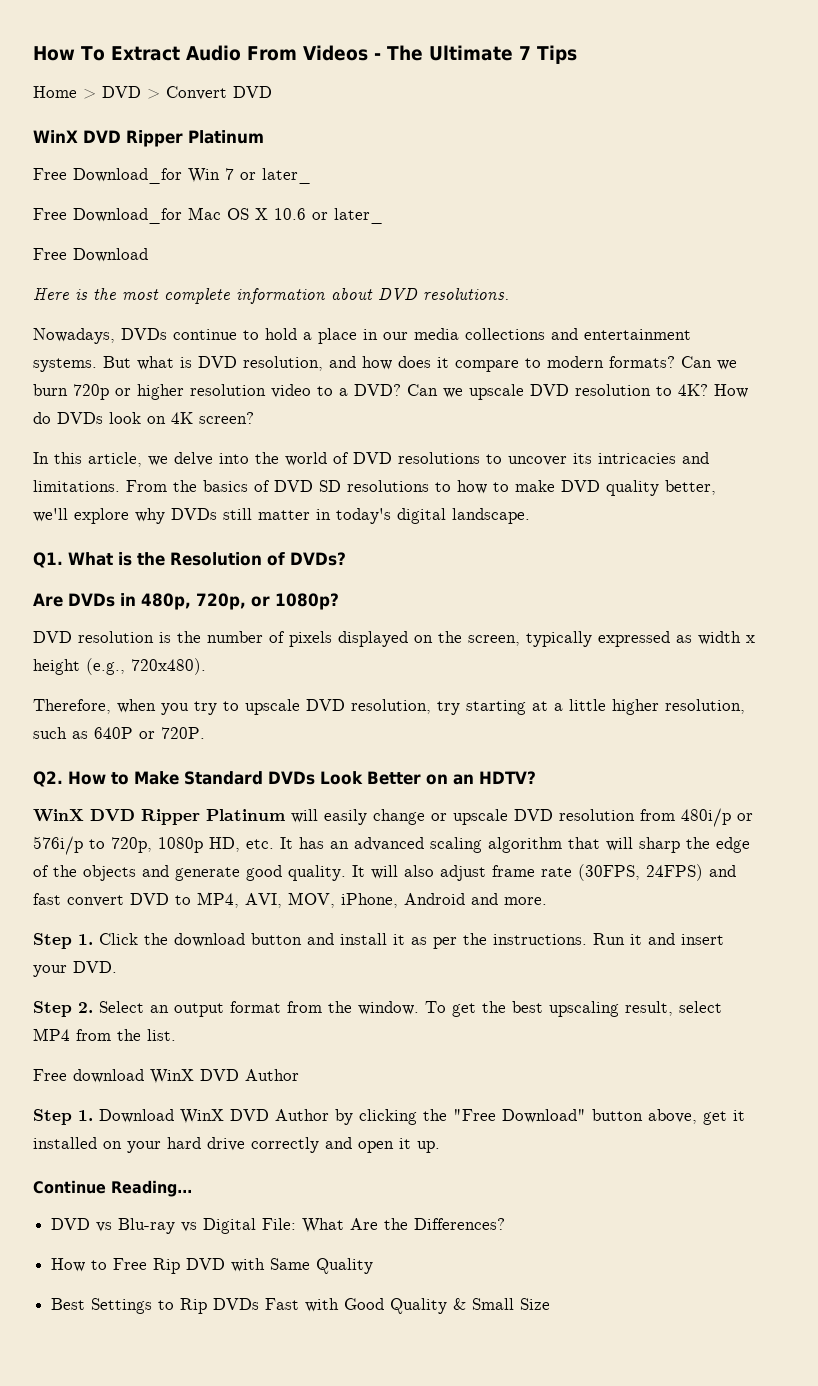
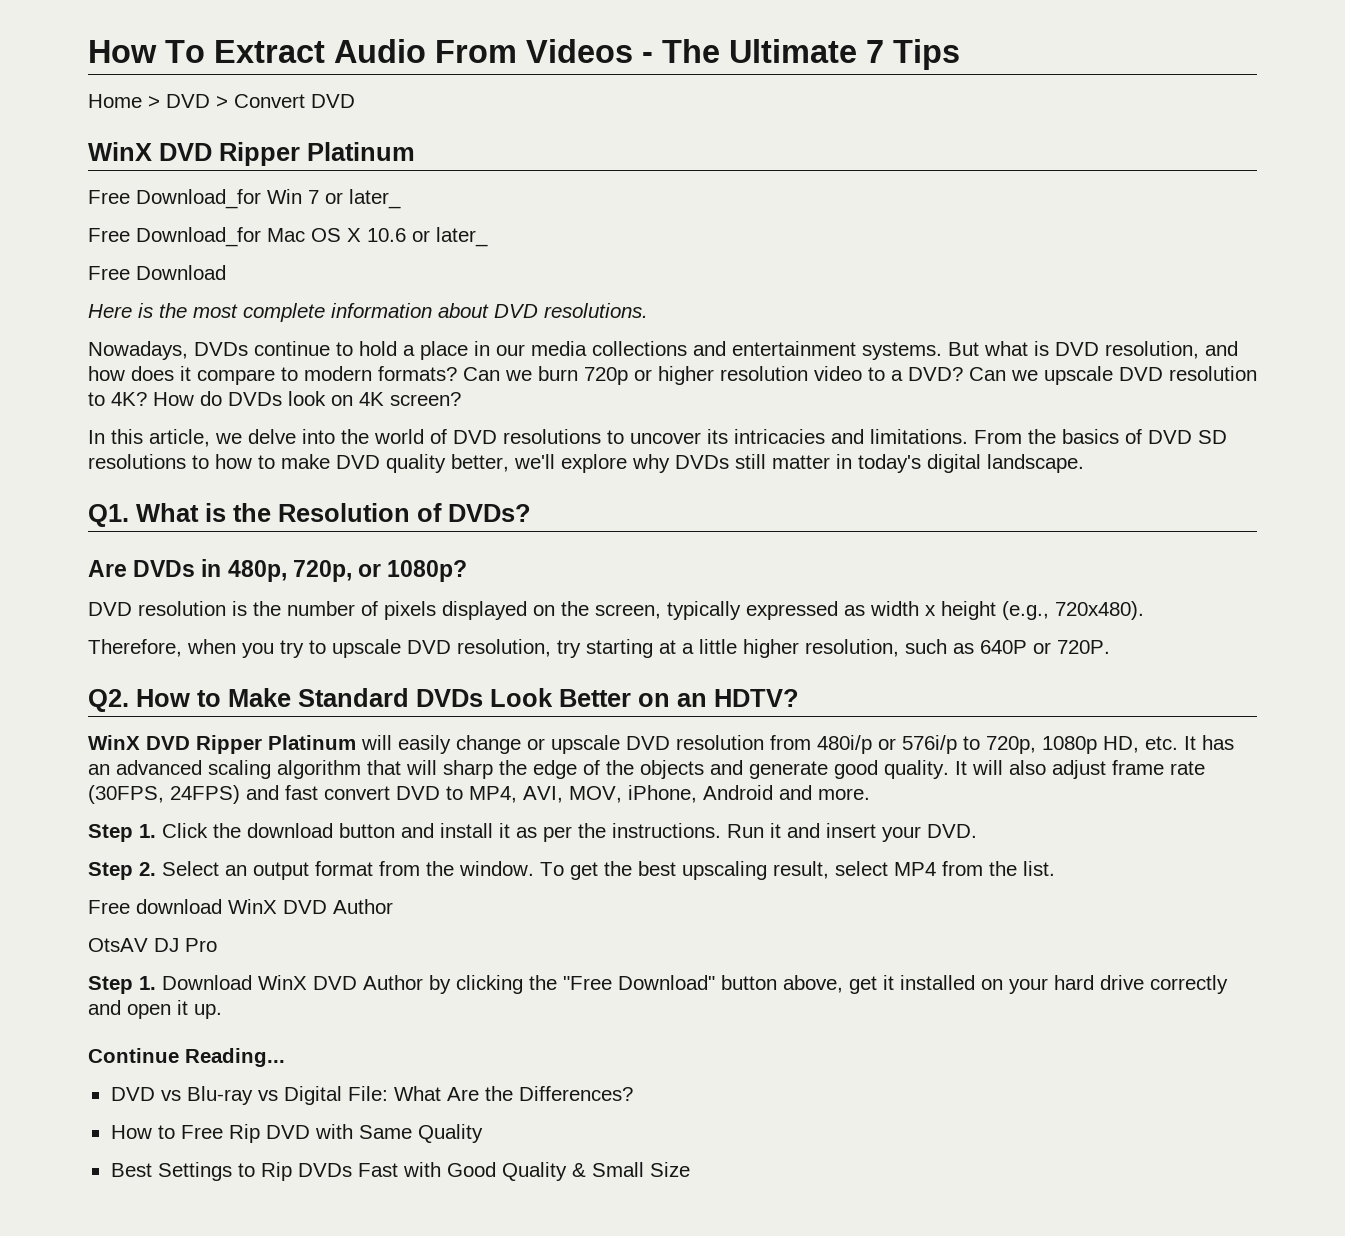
(299, 1075) none -> [88,938,217,952] // OtsAV DJ Pro

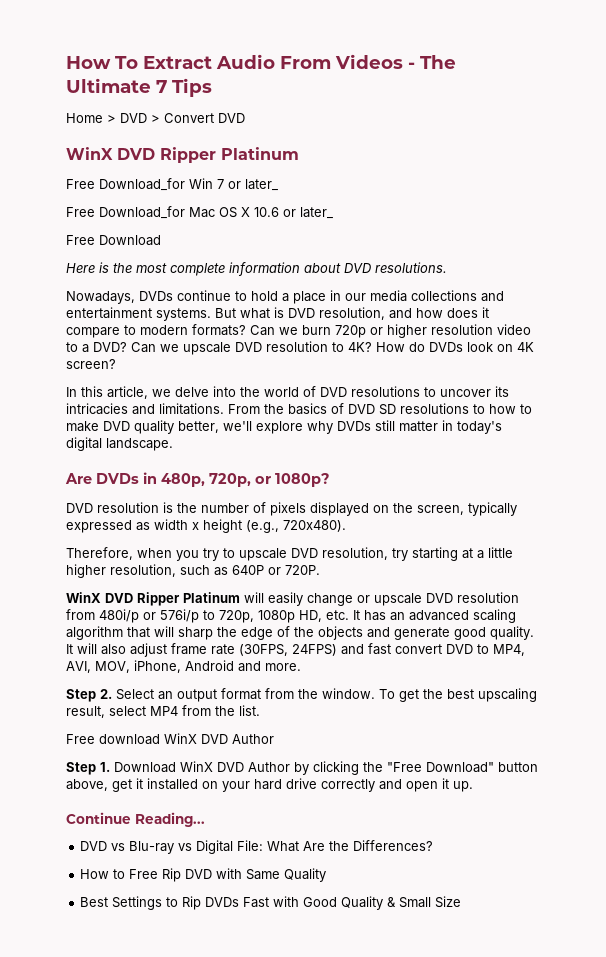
[88,503,531,527] // Q1. What is the Resolution of DVDs? -> (173, 444) none
[88,688,799,712] // Q2. How to Make Standard DVDs Look Better on an HDTV? -> (320, 570) none
[88,823,977,842] // Step 1. Click the download button and install it as per the instructions. Run it and insert your DVD. -> (301, 667) none
[88,938,217,952] // OtsAV DJ Pro -> (274, 739) none

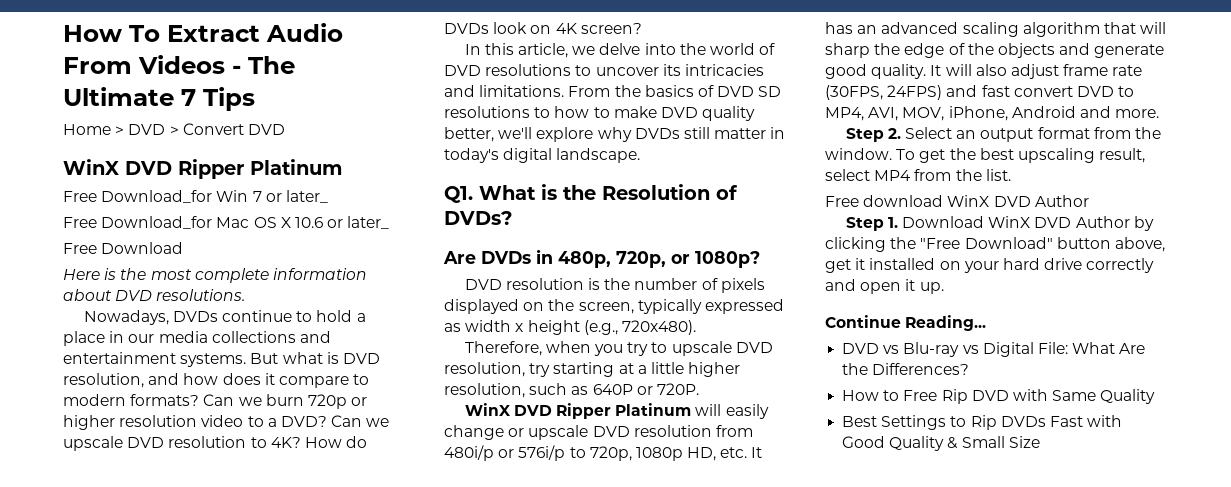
(173, 444) none -> [444,184,738,203] [444,211,512,225] // Q1. What is the Resolution of DVDs?

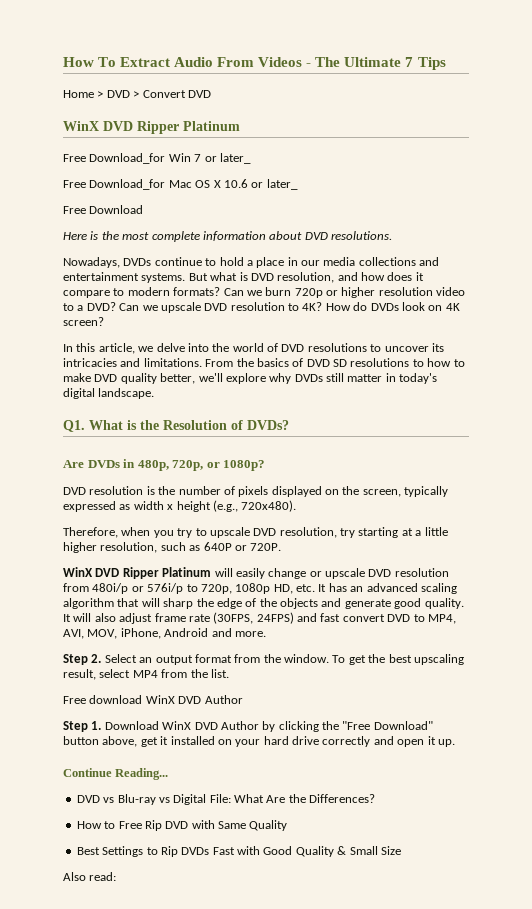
(1040, 442) none -> [63,872,117,881] // Also read:

